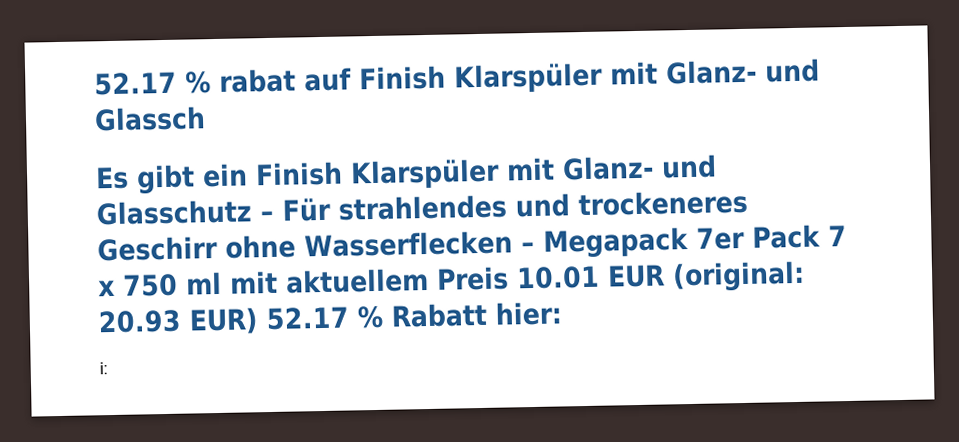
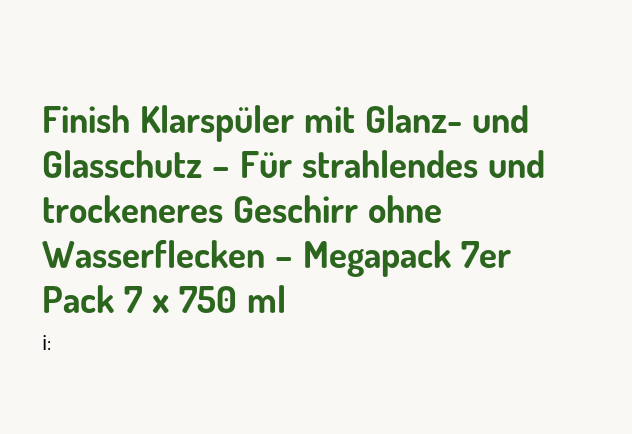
[94,58,820,96] [94,106,206,132] [95,163,248,195] 52.17 % rabat auf Finish Klarspüler mit Glanz- und Glassch // Es gibt ein -> (42, 119) none
[229,260,805,294] [98,301,562,335] mit aktuellem Preis 10.01 EUR (original: 20.93 EUR) 52.17 % Rabatt hier: -> (286, 299) none

